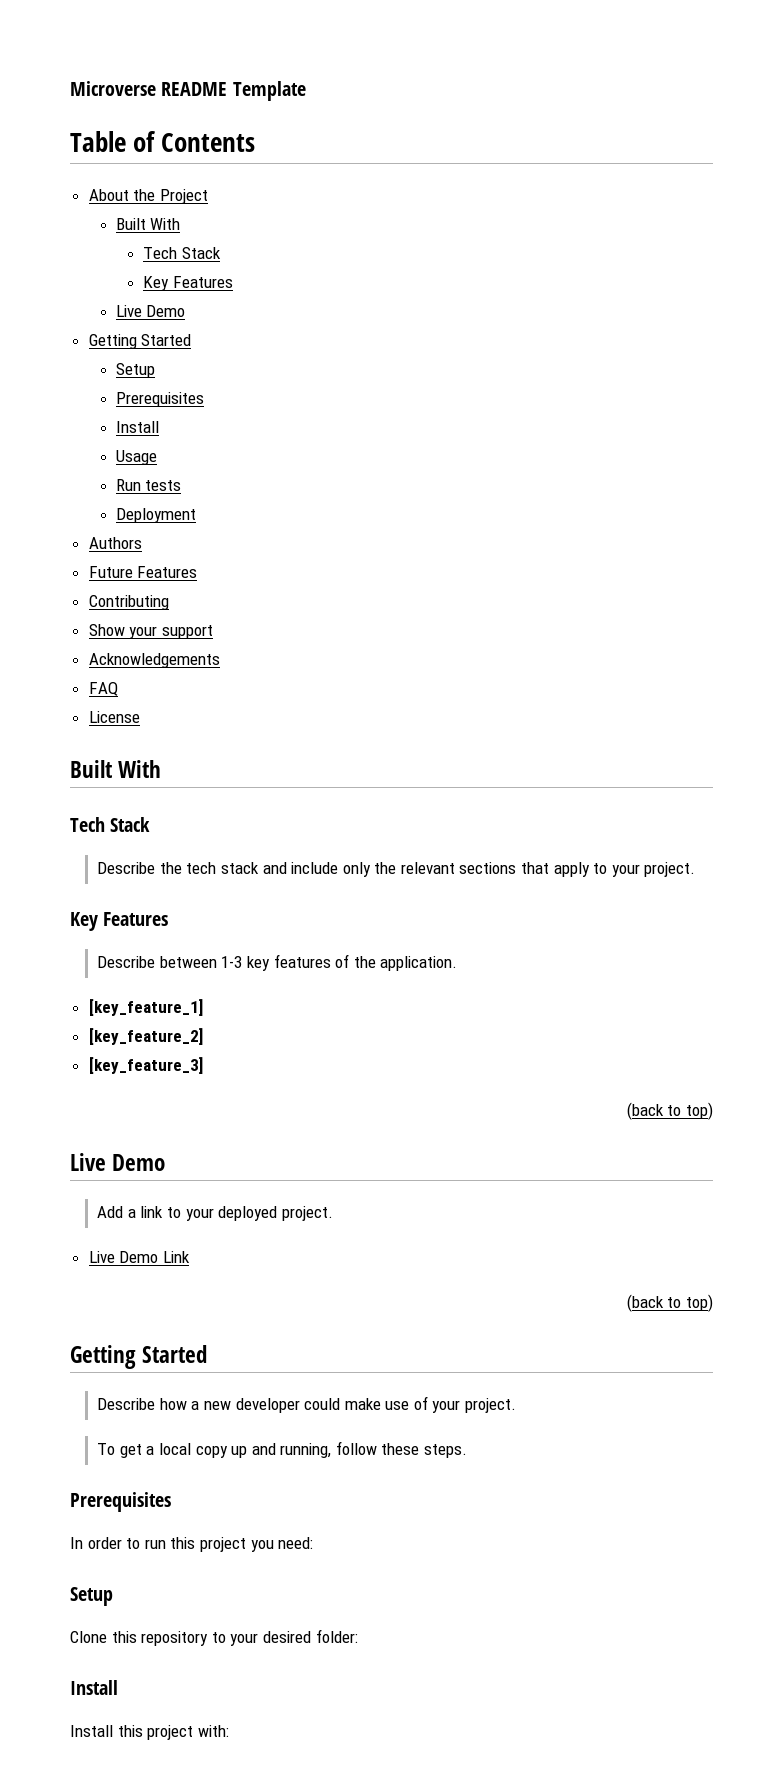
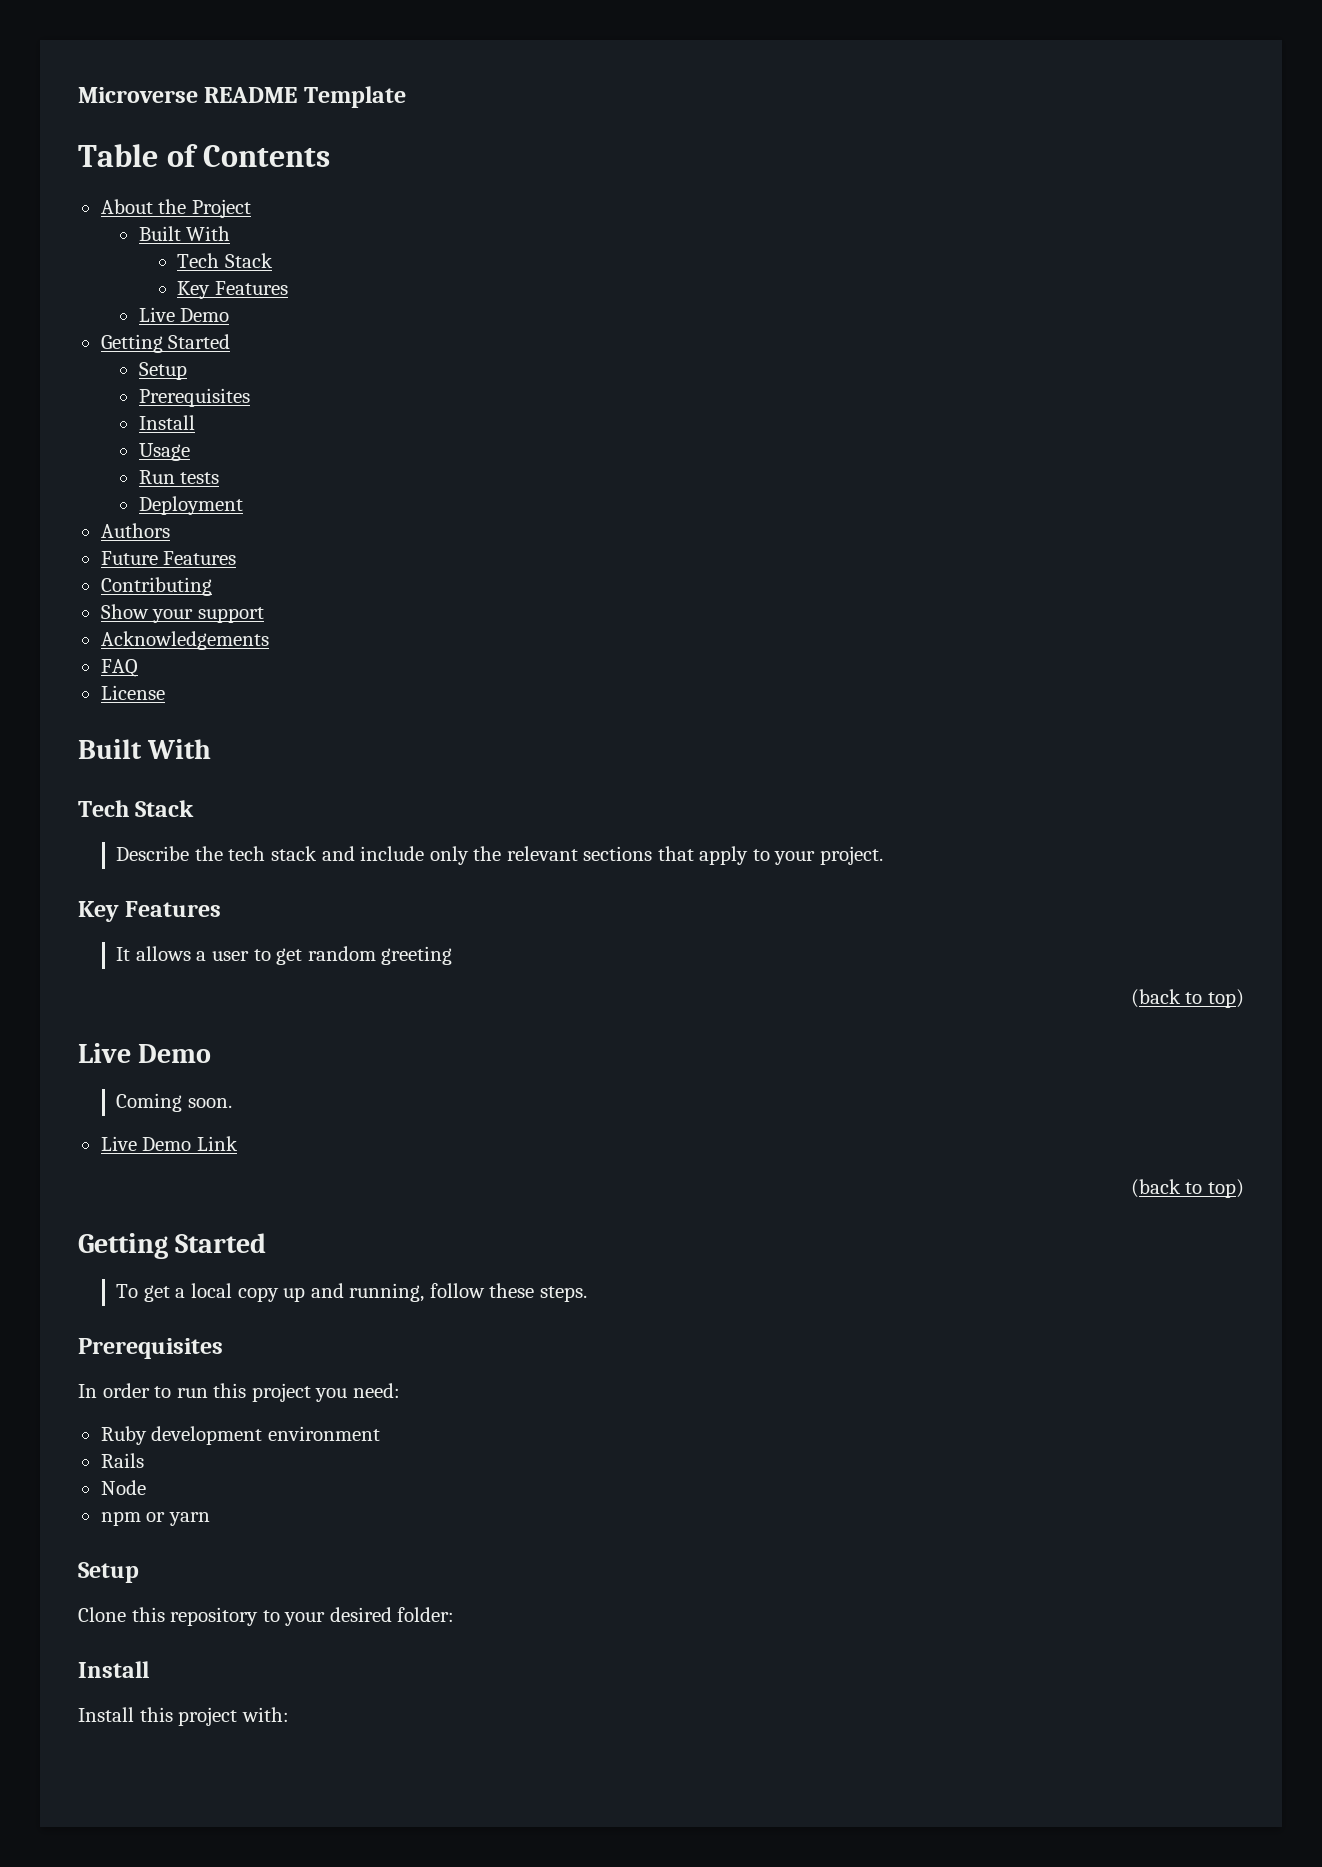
[97,954,458,971] [88,999,203,1016] [88,1028,203,1045] [88,1057,203,1074] Describe between 1-3 key features of the application. // [key_feature_1] // [key_feature_2] // [key_feature_3] -> [116,946,453,965] It allows a user to get random greeting
[97,1206,333,1221] Add a link to your deployed project. -> [116,1093,232,1112] Coming soon.
[97,1396,517,1413] // Describe how a new developer could make use of your project. -> (267, 1243) none
(314, 1543) none -> [100,1426,380,1445] [100,1453,144,1468] [100,1480,146,1495] [100,1511,210,1526] // Ruby development environment // Rails // Node // npm or yarn

